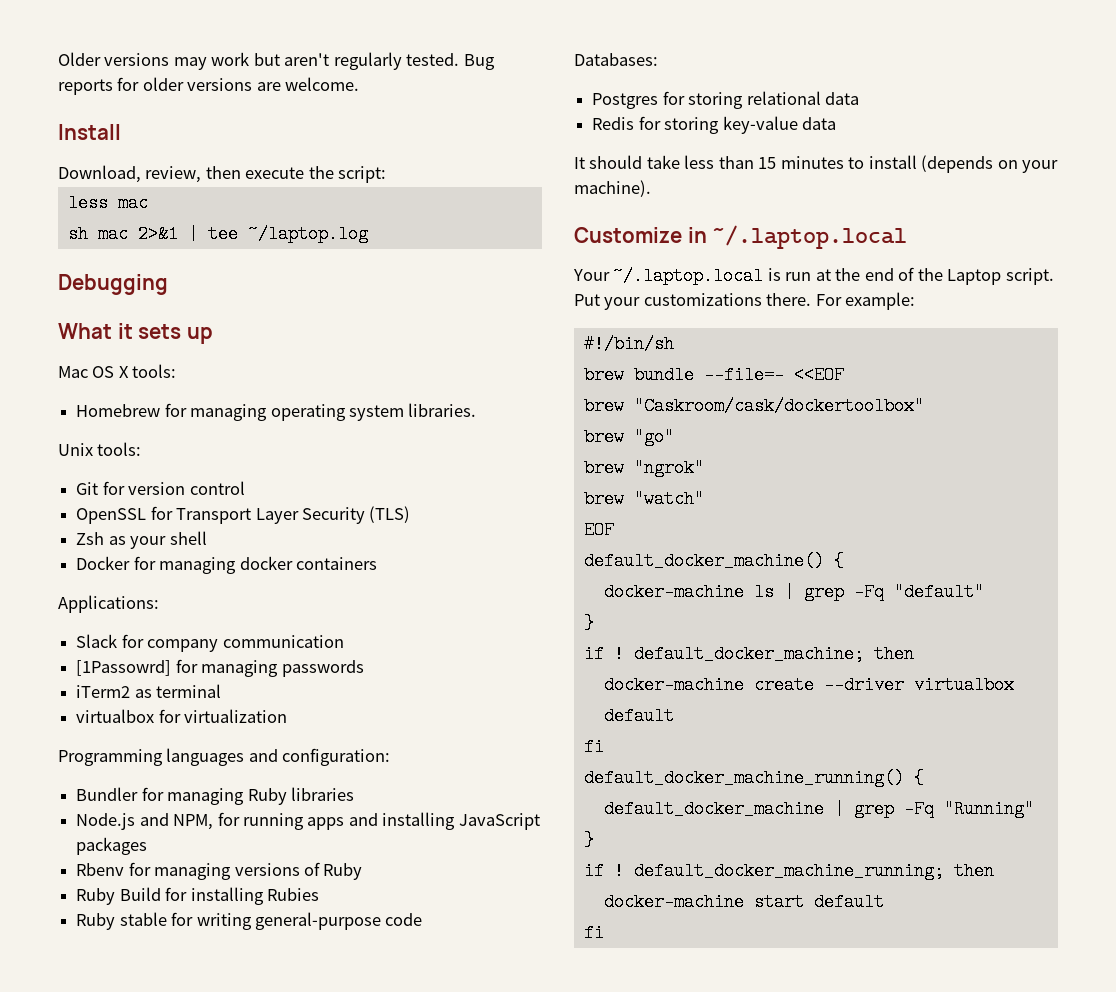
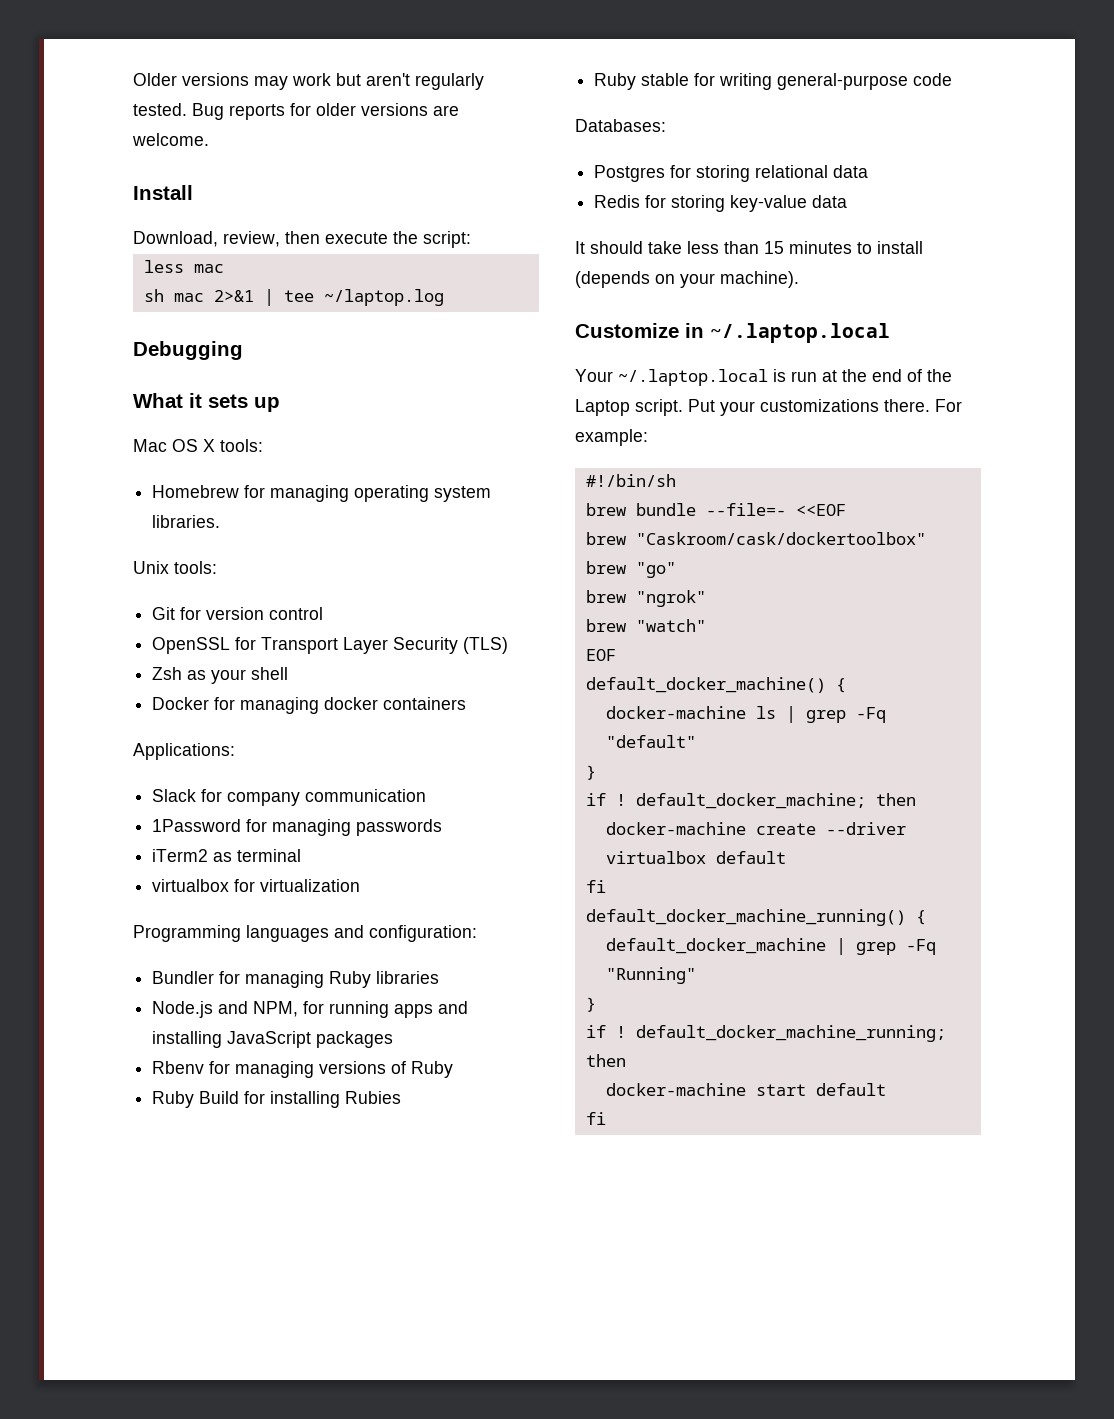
[76,660,172,676] [1Passowrd] -> [152,819,242,832] 1Password

